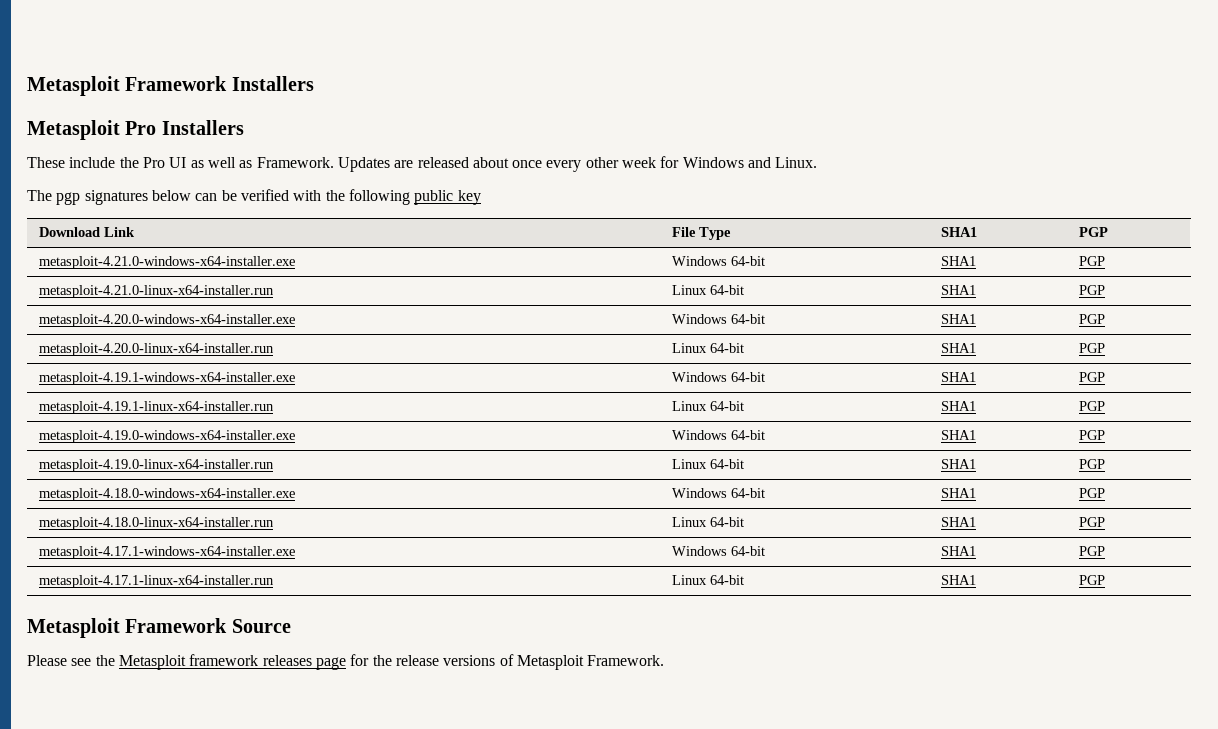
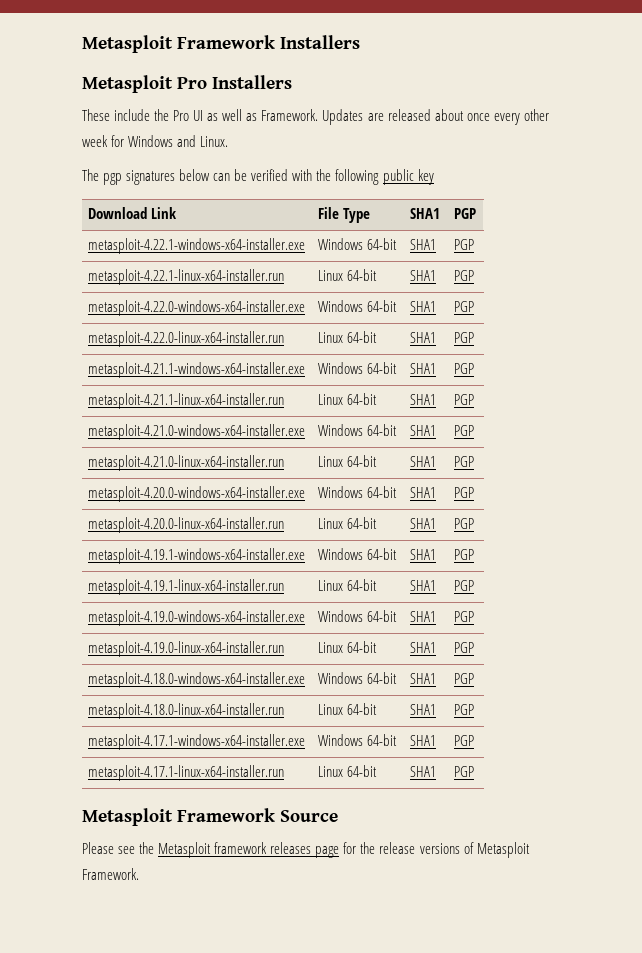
(1109, 232) none -> [88,238,306,254] [318,238,398,250] [410,239,437,250] [454,239,475,250] [88,269,285,285] [318,269,378,281] [410,270,437,281] [454,270,475,281] [88,300,306,316] [318,300,398,312] [410,301,437,312] [454,301,475,312] [88,331,285,347] [318,331,378,343] [410,332,437,343] [454,332,475,343] [88,362,306,378] [318,362,398,374] [410,363,437,374] [454,363,475,374] [88,393,285,409] [318,393,378,405] [410,394,437,405] [454,394,475,405] // metasploit-4.22.1-windows-x64-installer.exe | Windows 64-bit | SHA1 | PGP // metasploit-4.22.1-linux-x64-installer.run | Linux 64-bit | SHA1 | PGP // metasploit-4.22.0-windows-x64-installer.exe | Windows 64-bit | SHA1 | PGP // metasploit-4.22.0-linux-x64-installer.run | Linux 64-bit | SHA1 | PGP // metasploit-4.21.1-windows-x64-installer.exe | Windows 64-bit | SHA1 | PGP // metasploit-4.21.1-linux-x64-installer.run | Linux 64-bit | SHA1 | PGP

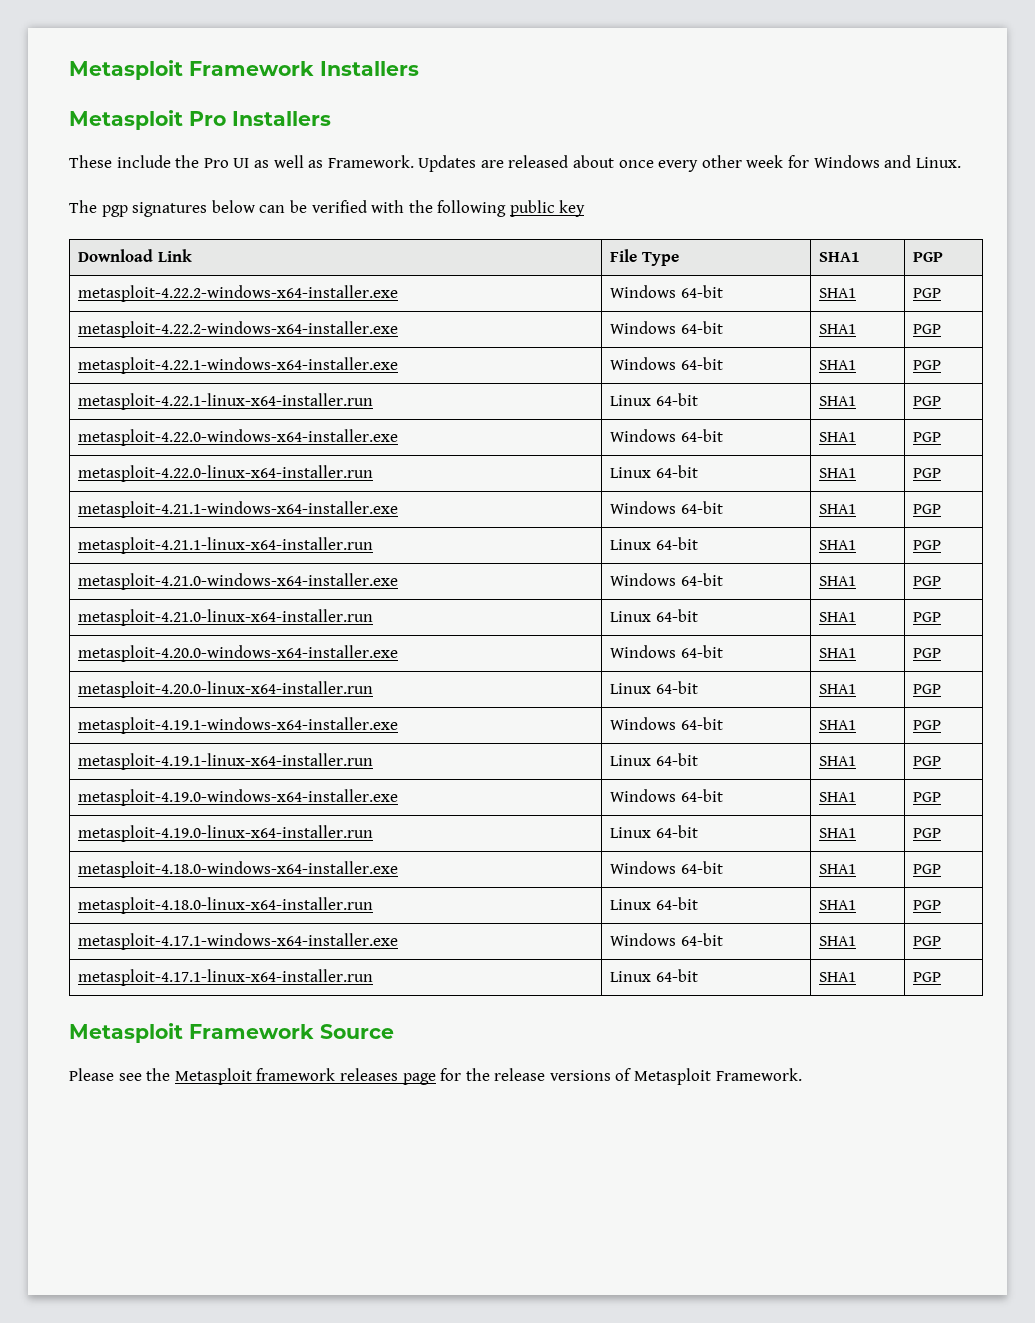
(477, 213) none -> [78,285,399,302] [610,285,723,298] [819,288,857,298] [913,288,942,298] [78,321,399,338] [610,321,723,334] [819,324,857,334] [913,324,942,334] // metasploit-4.22.2-windows-x64-installer.exe | Windows 64-bit | SHA1 | PGP // metasploit-4.22.2-windows-x64-installer.exe | Windows 64-bit | SHA1 | PGP

